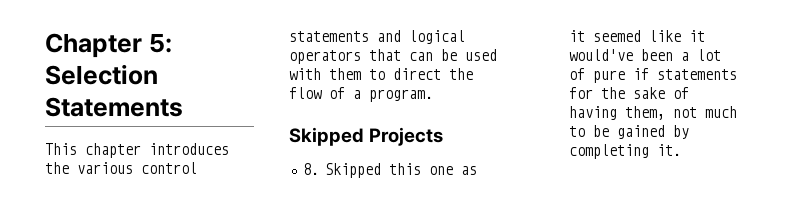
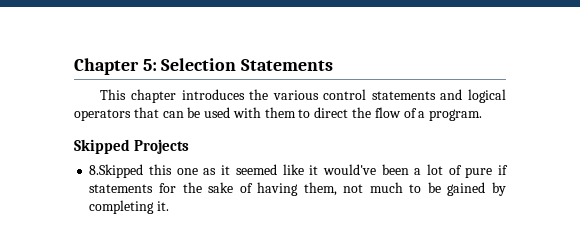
[302,163,381,178] 8. Skipped -> [89,164,144,178] 8.Skipped

